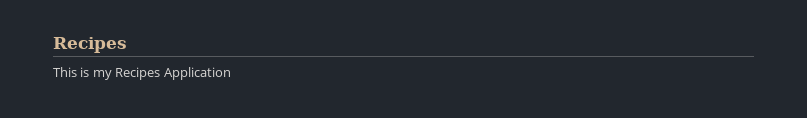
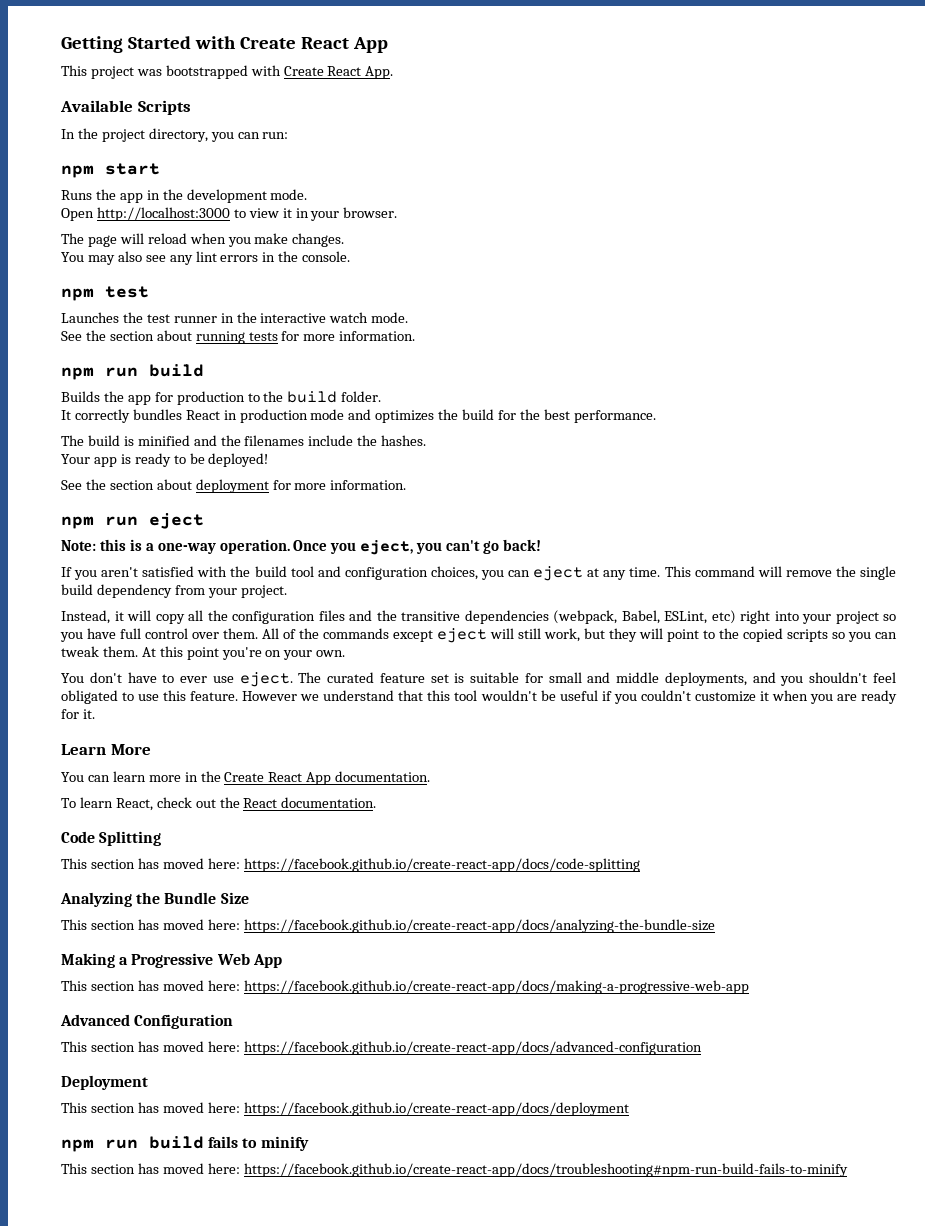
[53,37,127,53] [53,67,231,80] Recipes // This is my Recipes Application -> [61,36,388,53] [61,65,394,79] [60,100,191,115] [61,128,289,142] [61,163,160,178] [61,189,308,203] [61,207,398,221] [61,233,345,247] [61,251,351,265] [61,286,149,301] [61,312,409,323] [61,330,416,344] [61,364,204,380] [61,391,382,405] [61,409,656,423] [61,435,427,446] [61,453,269,467] [61,479,407,493] [61,513,204,529] [61,539,541,555] [61,566,897,581] [61,584,287,598] [61,610,896,624] [60,628,897,643] [61,646,346,660] [61,672,897,687] [61,690,897,704] [61,709,95,719] [61,744,151,755] [61,771,431,785] [61,797,377,811] [61,831,162,846] [61,858,640,872] [60,892,249,907] [61,919,715,933] [61,953,282,968] [61,980,749,994] [60,1014,234,1029] [61,1041,702,1055] [61,1075,148,1090] [61,1102,629,1116] [61,1136,309,1152] [61,1163,848,1177] Getting Started with Create React App // This project was bootstrapped with Create React App. // Available Scripts // In the project directory, you can run: // npm start // Runs the app in the development mode. // Open http://localhost:3000 to view it in your browser. // The page will reload when you make changes. // You may also see any lint errors in the console. // npm test // Launches the test runner in the interactive watch mode. // See the section about running tests for more information. // npm run build // Builds the app for production to the build folder. // It correctly bundles React in production mode and optimizes the build for the best performance. // The build is minified and the filenames include the hashes. // Your app is ready to be deployed! // See the section about deployment for more information. // npm run eject // Note: this is a one-way operation. Once you eject, you can't go back! // If you aren't satisfied with the build tool and configuration choices, you can eject at any time. This command will remove the single build dependency from your project. // Instead, it will copy all the configuration files and the transitive dependencies (webpack, Babel, ESLint, etc) right into your project so you have full control over them. All of the commands except eject will still work, but they will point to the copied scripts so you can tweak them. At this point you're on your own. // You don't have to ever use eject. The curated feature set is suitable for small and middle deployments, and you shouldn't feel obligated to use this feature. However we understand that this tool wouldn't be useful if you couldn't customize it when you are ready for it. // Learn More // You can learn more in the Create React App documentation. // To learn React, check out the React documentation. // Code Splitting // This section has moved here: https://facebook.github.io/create-react-app/docs/code-splitting // Analyzing the Bundle Size // This section has moved here: https://facebook.github.io/create-react-app/docs/analyzing-the-bundle-size // Making a Progressive Web App // This section has moved here: https://facebook.github.io/create-react-app/docs/making-a-progressive-web-app // Advanced Configuration // This section has moved here: https://facebook.github.io/create-react-app/docs/advanced-configuration // Deployment // This section has moved here: https://facebook.github.io/create-react-app/docs/deployment // npm run build fails to minify // This section has moved here: https://facebook.github.io/create-react-app/docs/troubleshooting#npm-run-build-fails-to-minify

